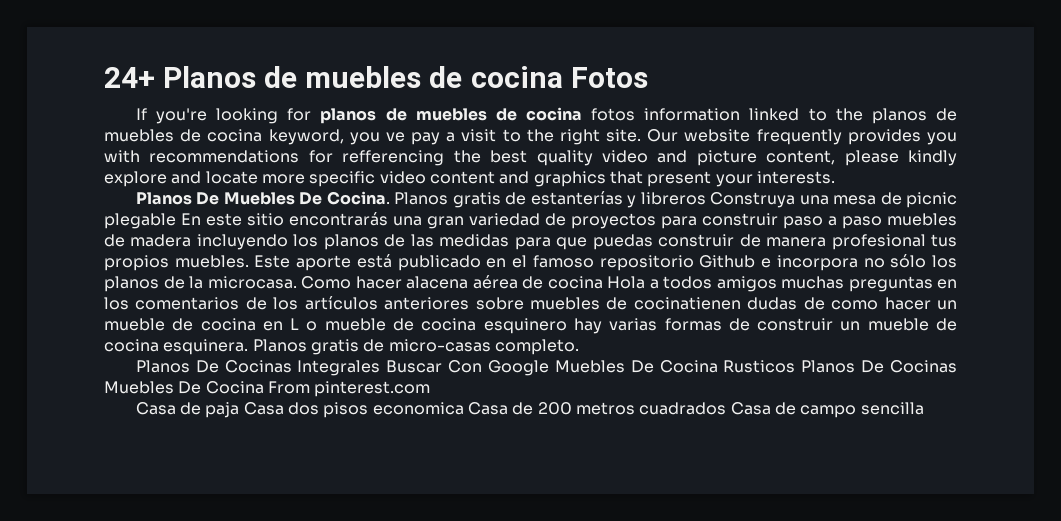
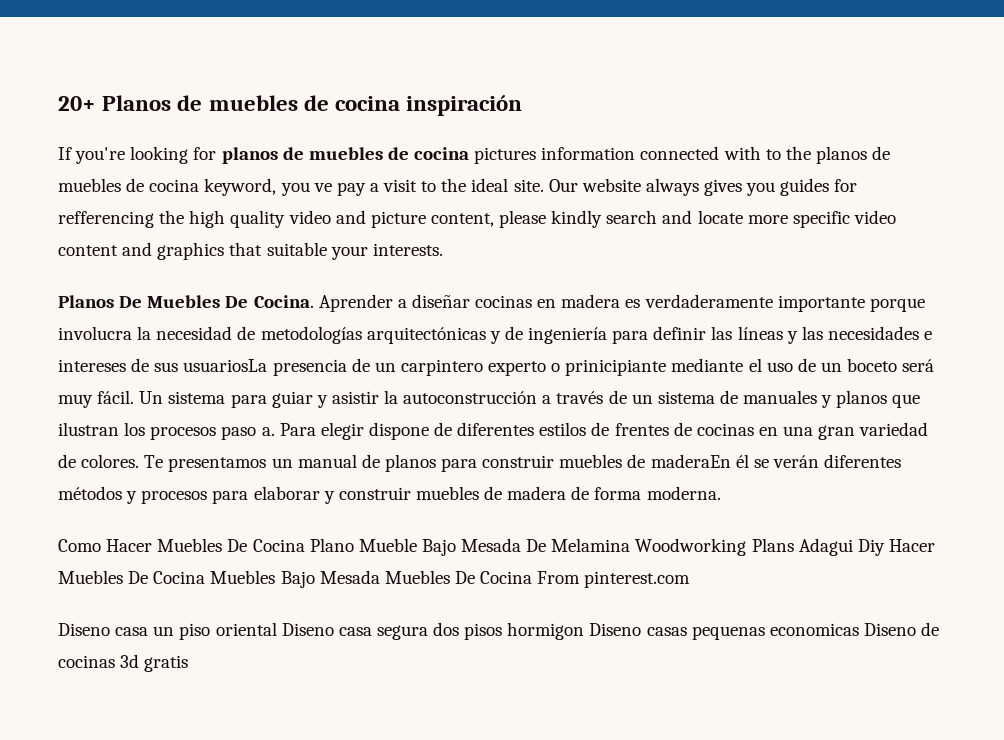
[104,67,155,88] 24+ -> [58,96,96,111] 20+
[570,67,648,88] Fotos -> [406,95,523,116] inspiración
[591,108,800,121] fotos information linked -> [474,146,761,164] pictures information connected with
[559,129,600,145] right -> [471,178,509,192] ideal
[756,129,957,145] [104,150,300,163] frequently provides you with recommendations -> [645,178,830,196] always gives you guides
[490,150,528,163] best -> [189,210,226,228] high
[104,171,167,187] explore -> [606,210,658,224] search
[647,171,712,187] present -> [266,242,327,256] suitable
[394,191,957,208] [104,212,957,229] [104,234,958,250] [104,254,958,271] [104,275,957,292] [104,296,958,310] [104,318,957,334] [104,339,579,355] [135,360,957,376] Planos gratis de estanterías y libreros Construya una mesa de picnic plegable En este sitio encontrarás una gran variedad de proyectos para construir paso a paso muebles de madera incluyendo los planos de las medidas para que puedas construir de manera profesional tus propios muebles. Este aporte está publicado en el famoso repositorio Github e incorpora no sólo los planos de la microcasa. Como hacer alacena aérea de cocina Hola a todos amigos muchas preguntas en los comentarios de los artículos anteriores sobre muebles de cocinatienen dudas de como hacer un mueble de cocina en L o mueble de cocina esquinero hay varias formas de construir un mueble de cocina esquinera. Planos gratis de micro-casas completo. // Planos De Cocinas Integrales Buscar Con Google Muebles De Cocina Rusticos Planos De Cocinas -> [318,294,925,312] [58,326,933,344] [58,358,935,376] [58,390,921,408] [58,422,929,440] [58,454,902,472] [58,486,721,504] [58,538,935,556] [58,570,380,588] Aprender a diseñar cocinas en madera es verdaderamente importante porque involucra la necesidad de metodologías arquitectónicas y de ingeniería para definir las líneas y las necesidades e intereses de sus usuariosLa presencia de un carpintero experto o prinicipiante mediante el uso de un boceto será muy fácil. Un sistema para guiar y asistir la autoconstrucción a través de un sistema de manuales y planos que ilustran los procesos paso a. Para elegir dispone de diferentes estilos de frentes de cocinas en una gran variedad de colores. Te presentamos un manual de planos para construir muebles de maderaEn él se verán diferentes métodos y procesos para elaborar y construir muebles de madera de forma moderna. // Como Hacer Muebles De Cocina Plano Mueble Bajo Mesada De Melamina Woodworking Plans Adagui Diy Hacer Muebles De Cocina Muebles Bajo Mesada
[135,402,924,418] Casa de paja Casa dos pisos economica Casa de 200 metros cuadrados Casa de campo sencilla -> [58,622,940,640] [58,654,189,672] Diseno casa un piso oriental Diseno casa segura dos pisos hormigon Diseno casas pequenas economicas Diseno de cocinas 3d gratis

